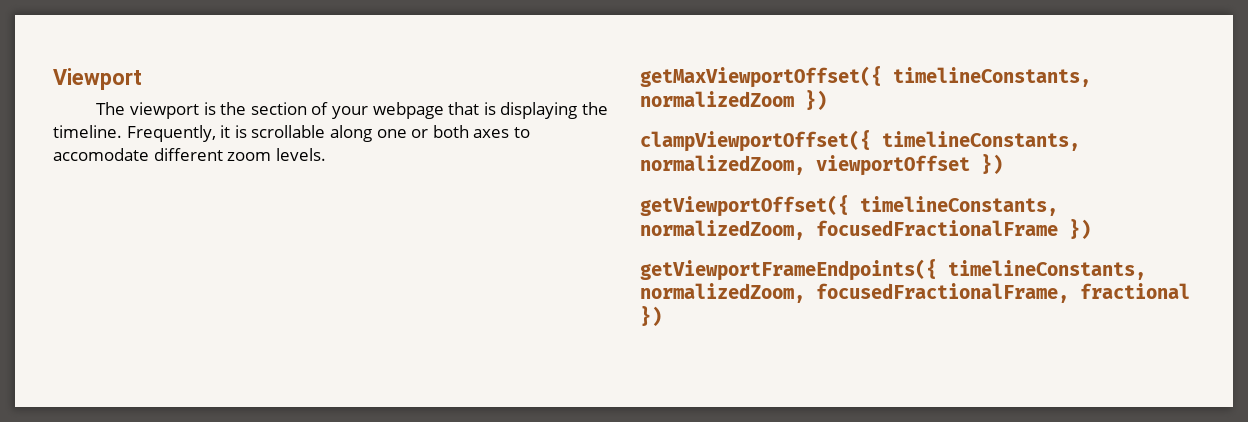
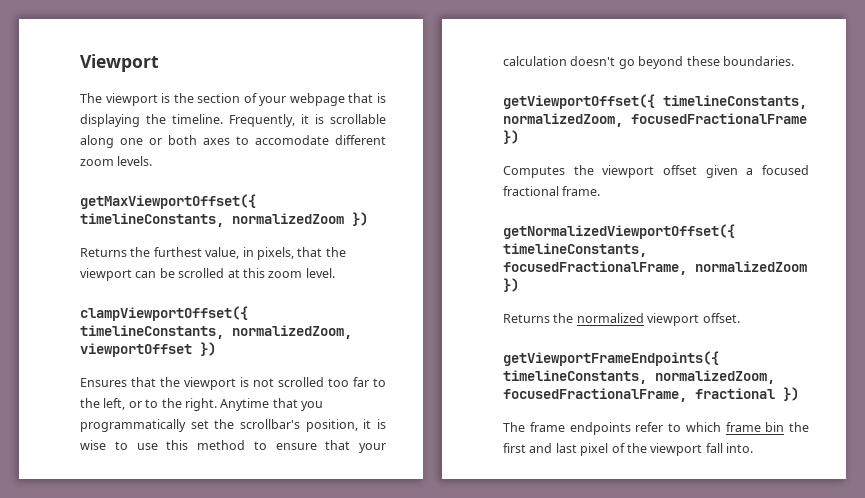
(827, 100) none -> [80,247,346,260] [80,268,335,281] // Returns the furthest value, in pixels, that the viewport can be scrolled at this zoom level.
(1003, 164) none -> [80,377,386,390] [80,398,323,411] [80,419,386,432] [80,440,386,453] [503,56,794,69] // Ensures that the viewport is not scrolled too far to the left, or to the right. Anytime that you programmatically set the scrollbar's position, it is wise to use this method to ensure that your calculation doesn't go beyond these boundaries.
(1091, 229) none -> [503,165,809,178] [503,186,601,196] [503,224,735,239] [503,243,647,257] [503,261,807,275] [503,278,519,292] [503,313,740,326] // Computes the viewport offset given a focused fractional frame. // getNormalizedViewportOffset({ timelineConstants, focusedFractionalFrame, normalizedZoom }) // Returns the normalized viewport offset.
(662, 316) none -> [503,422,809,435] [503,443,753,456] // The frame endpoints refer to which frame bin the first and last pixel of the viewport fall into.

